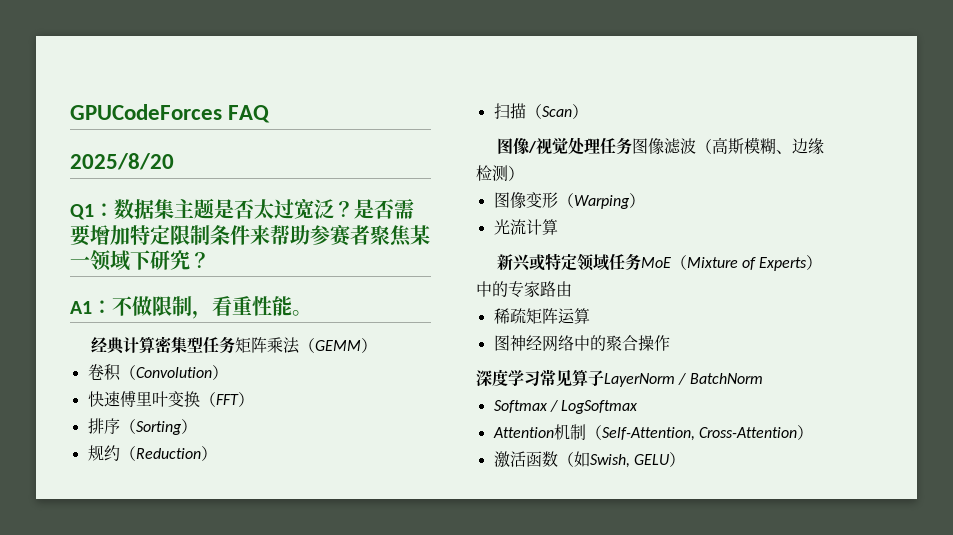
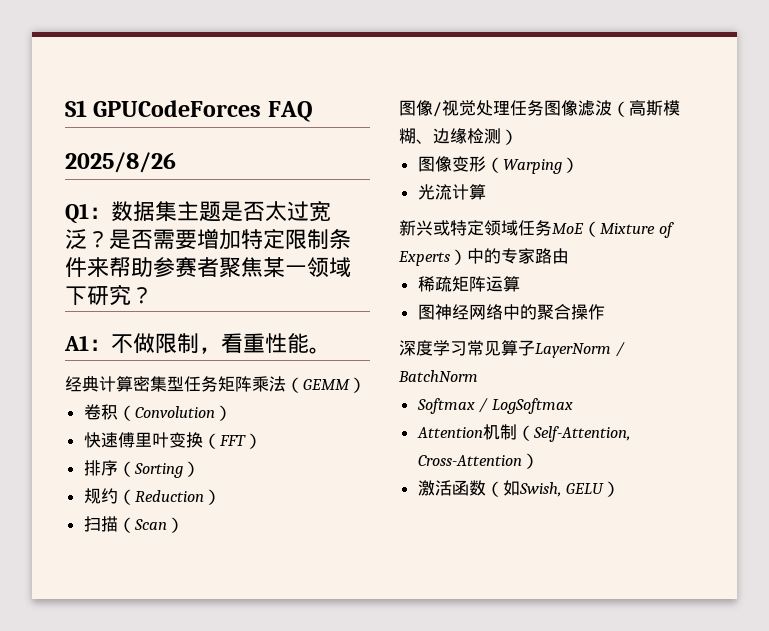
(70, 112) none -> [65,100,87,117] S1
[70,153,174,170] 2025/8/20 -> [65,152,176,173] 2025/8/26

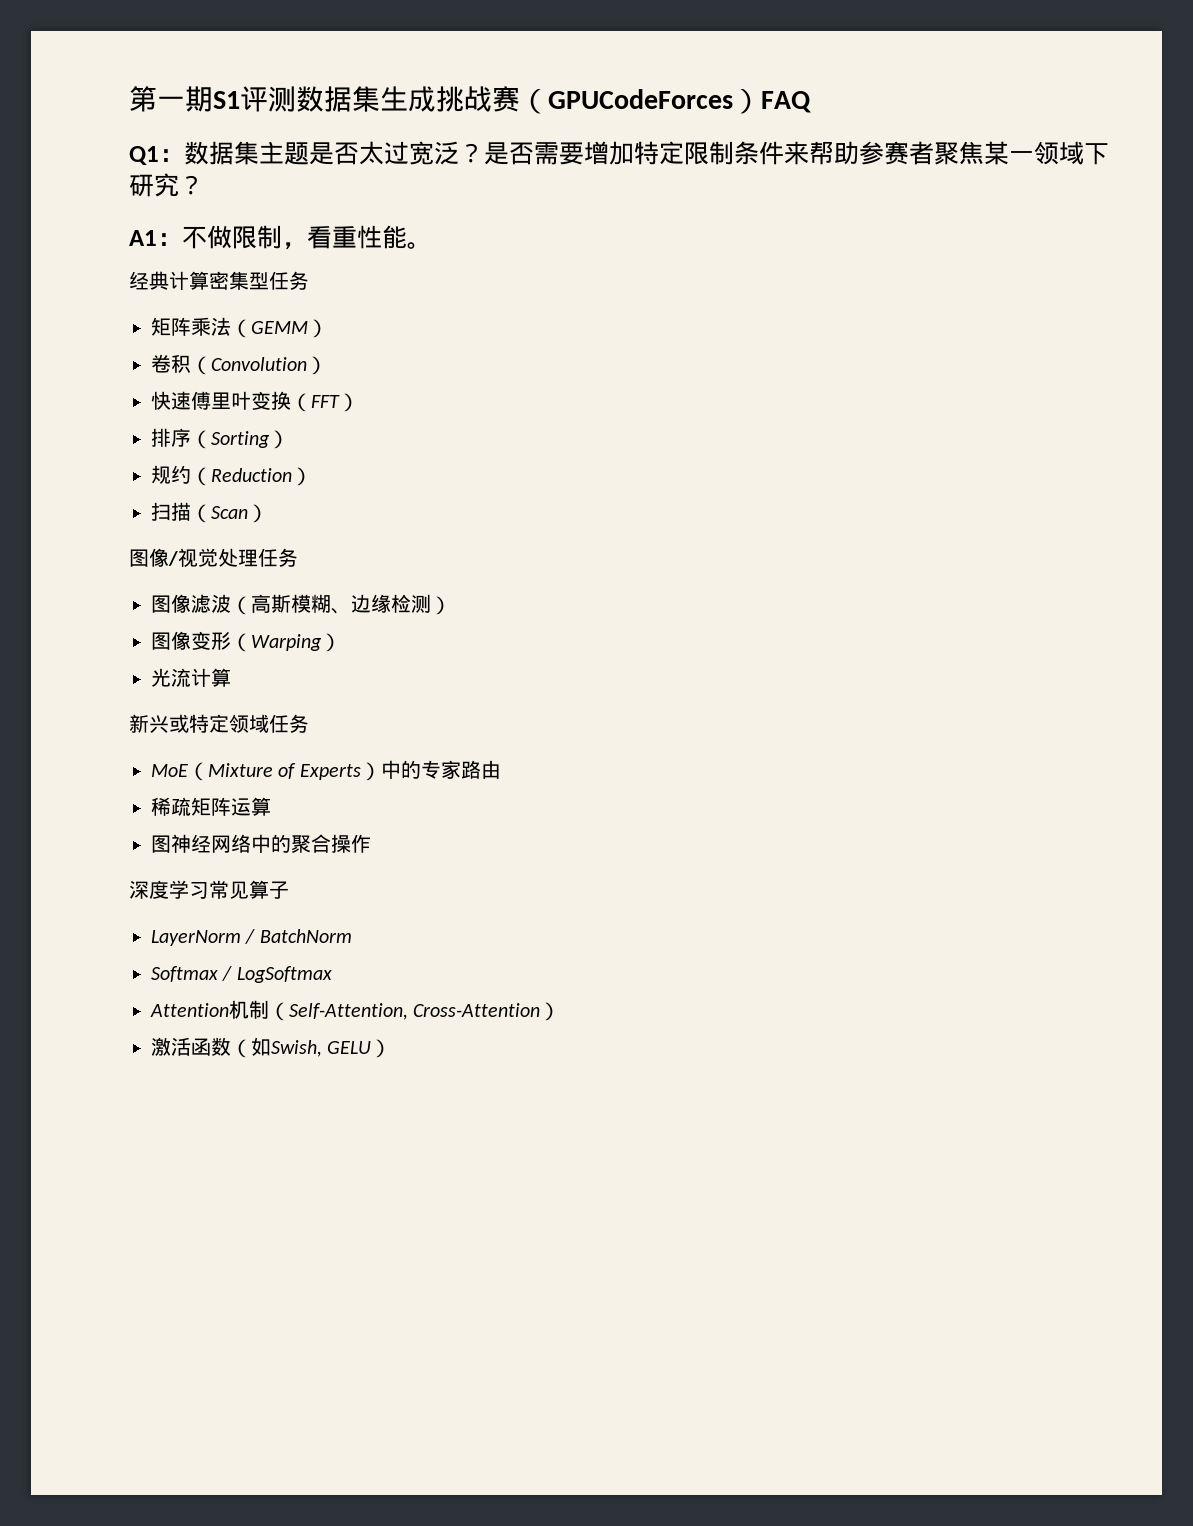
[65,100,262,117] S1 GPUCodeForces -> [129,86,761,114] 第一期S1评测数据集生成挑战赛（GPUCodeForces）
[65,152,176,173] // 2025/8/26 -> (811, 102) none
(218, 384) none -> (309, 280) //
(544, 108) none -> (298, 557) //
(552, 228) none -> (309, 723) //
(535, 348) none -> (289, 890) //

